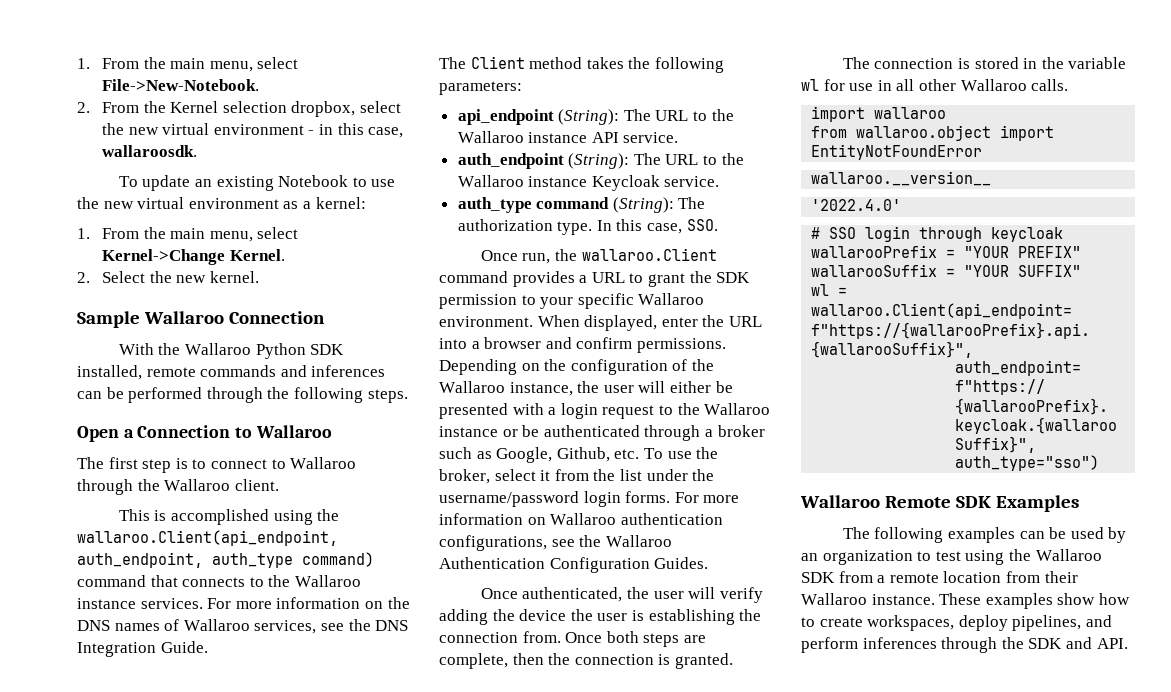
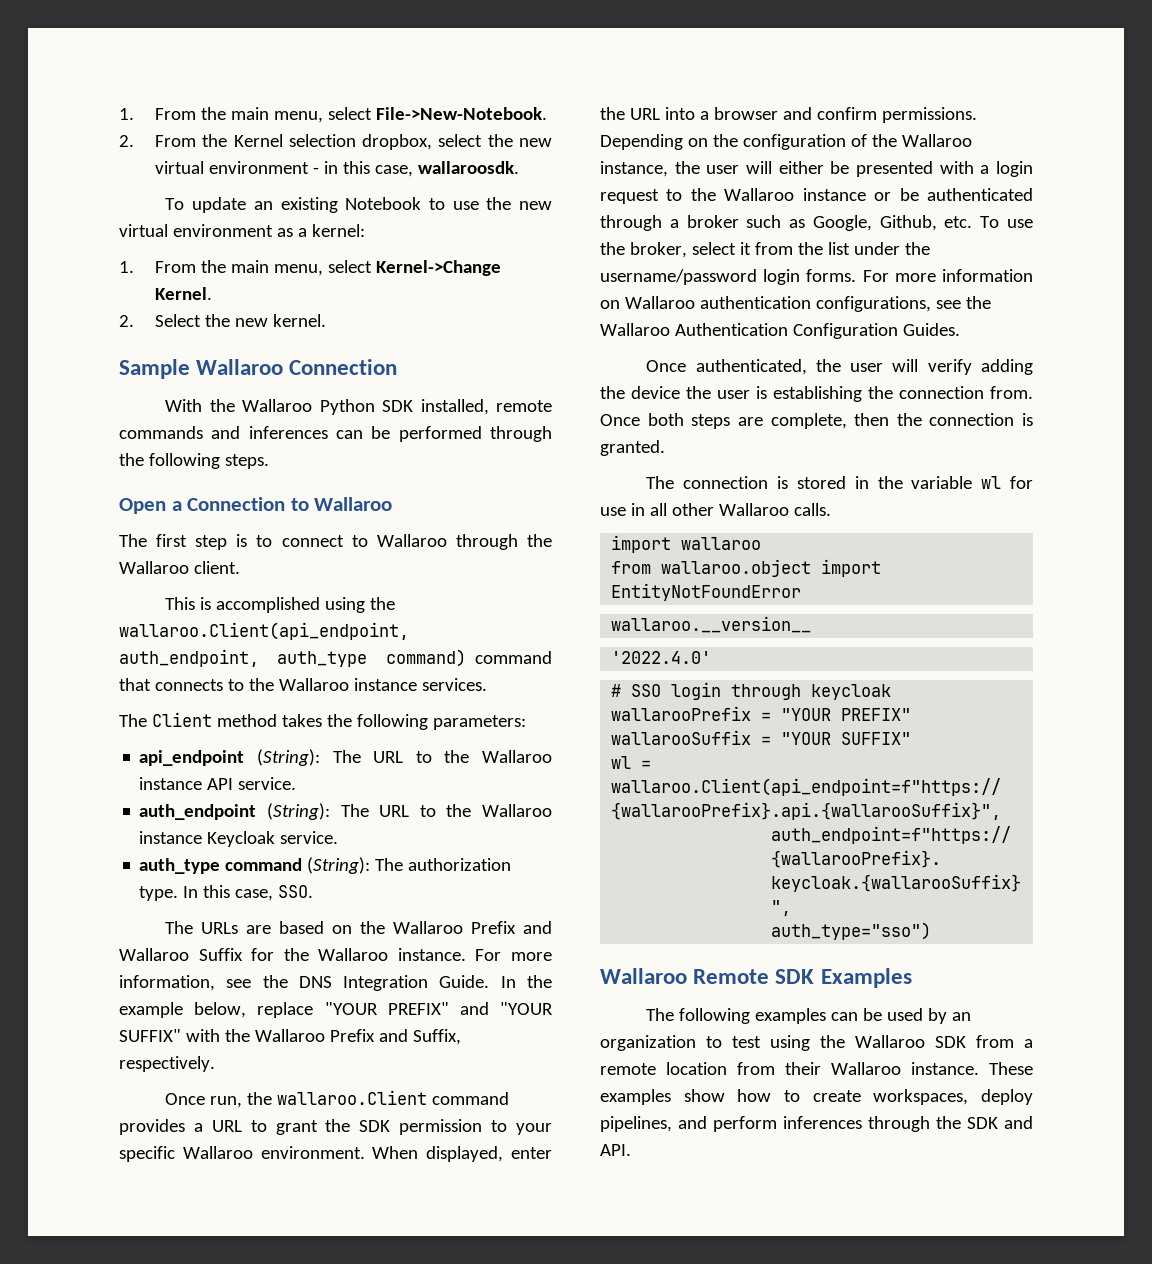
[207,597,410,609] [77,619,409,634] [77,641,208,657] For more information on the DNS names of Wallaroo services, see the DNS Integration Guide. -> (487, 684) none
(718, 225) none -> [165,921,552,934] [119,948,552,961] [119,975,552,991] [119,1002,553,1018] [119,1029,461,1045] [119,1056,215,1072] // The URLs are based on the Wallaroo Prefix and Wallaroo Suffix for the Wallaroo instance. For more information, see the DNS Integration Guide. In the example below, replace "YOUR PREFIX" and "YOUR SUFFIX" with the Wallaroo Prefix and Suffix, respectively.

